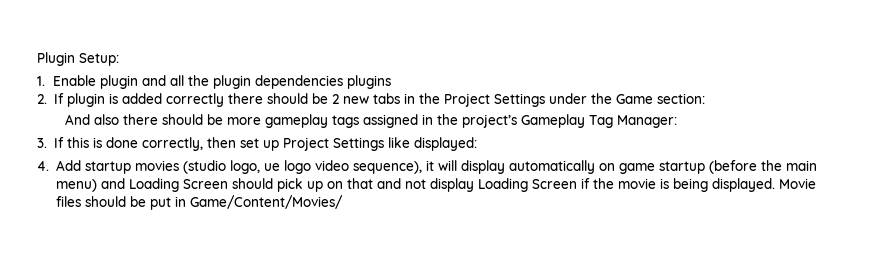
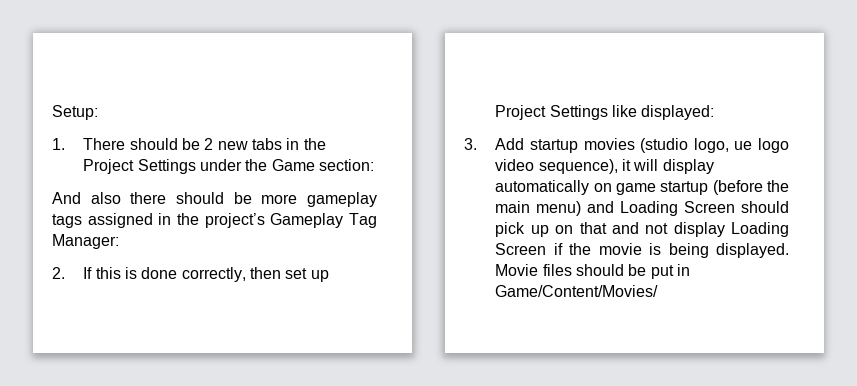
[37,52,75,66] Plugin -> (52, 112) none
[52,75,391,89] [37,93,263,107] Enable plugin and all the plugin dependencies plugins // 2. If plugin is added correctly there -> [83,138,126,150] There
[37,138,47,148] 3. -> [52,267,65,279] 2.
[37,161,49,171] 4. -> [464,138,477,150] 3.

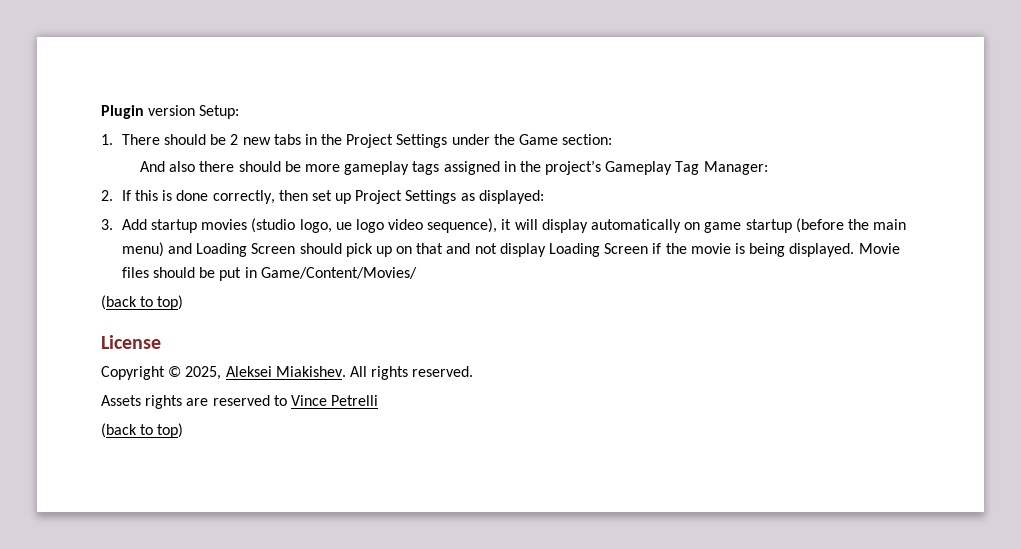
(52, 112) none -> [101,105,196,119] Plugin version
[612,105,638,117] like -> [460,193,475,201] as
(659, 291) none -> [101,295,184,310] [101,335,161,349] [101,366,474,380] [101,395,379,409] [101,423,184,438] // (back to top) // License // Copyright © 2025, Aleksei Miakishev. All rights reserved. // Assets rights are reserved to Vince Petrelli // (back to top)

